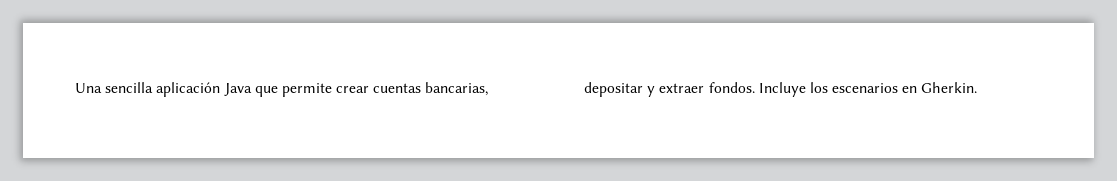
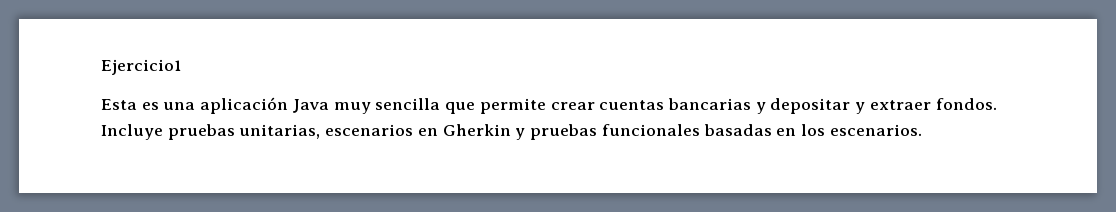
[75,82,252,97] Una sencilla aplicación Java -> [101,59,181,75] [101,97,441,114] Ejercicio1 // Esta es una aplicación Java muy sencilla
[425,82,489,96] bancarias, -> [667,98,766,114] bancarias y
[809,82,978,93] los escenarios en Gherkin. -> [167,124,922,140] pruebas unitarias, escenarios en Gherkin y pruebas funcionales basadas en los escenarios.

